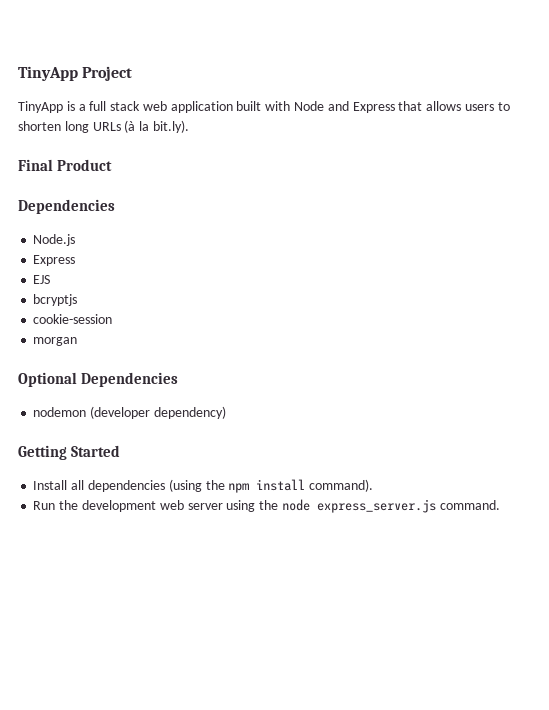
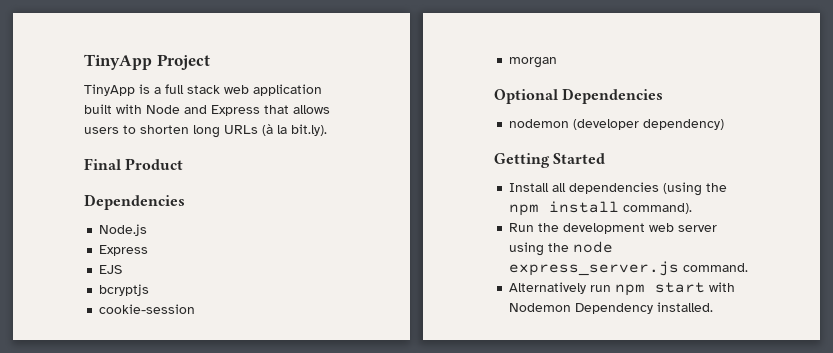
(500, 505) none -> [509,282,736,296] [509,302,714,314] // Alternatively run npm start with Nodemon Dependency installed.

